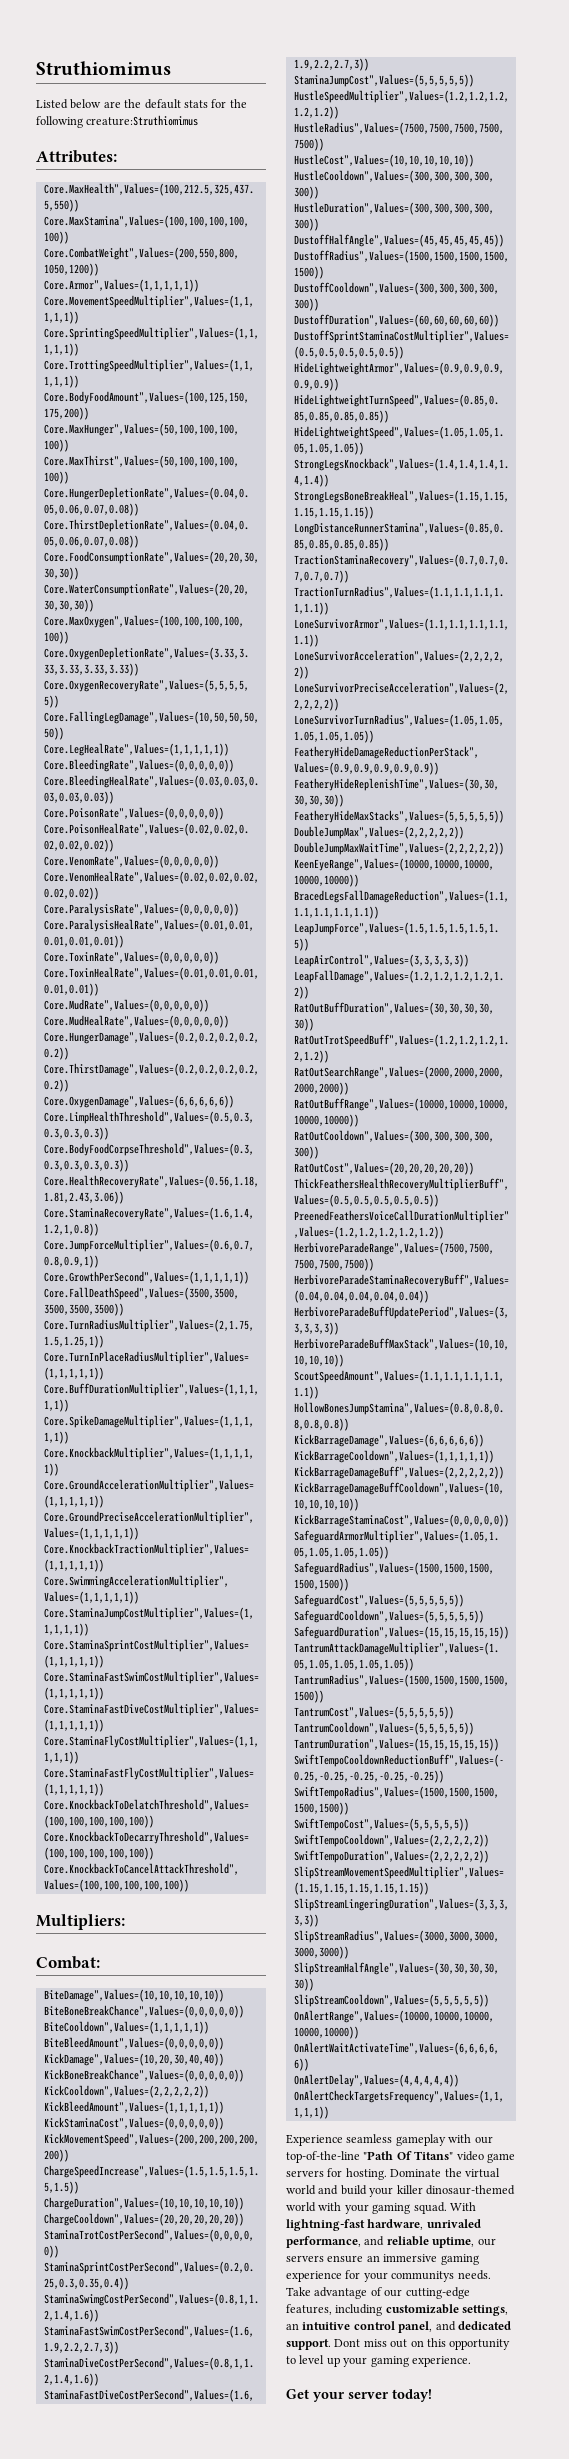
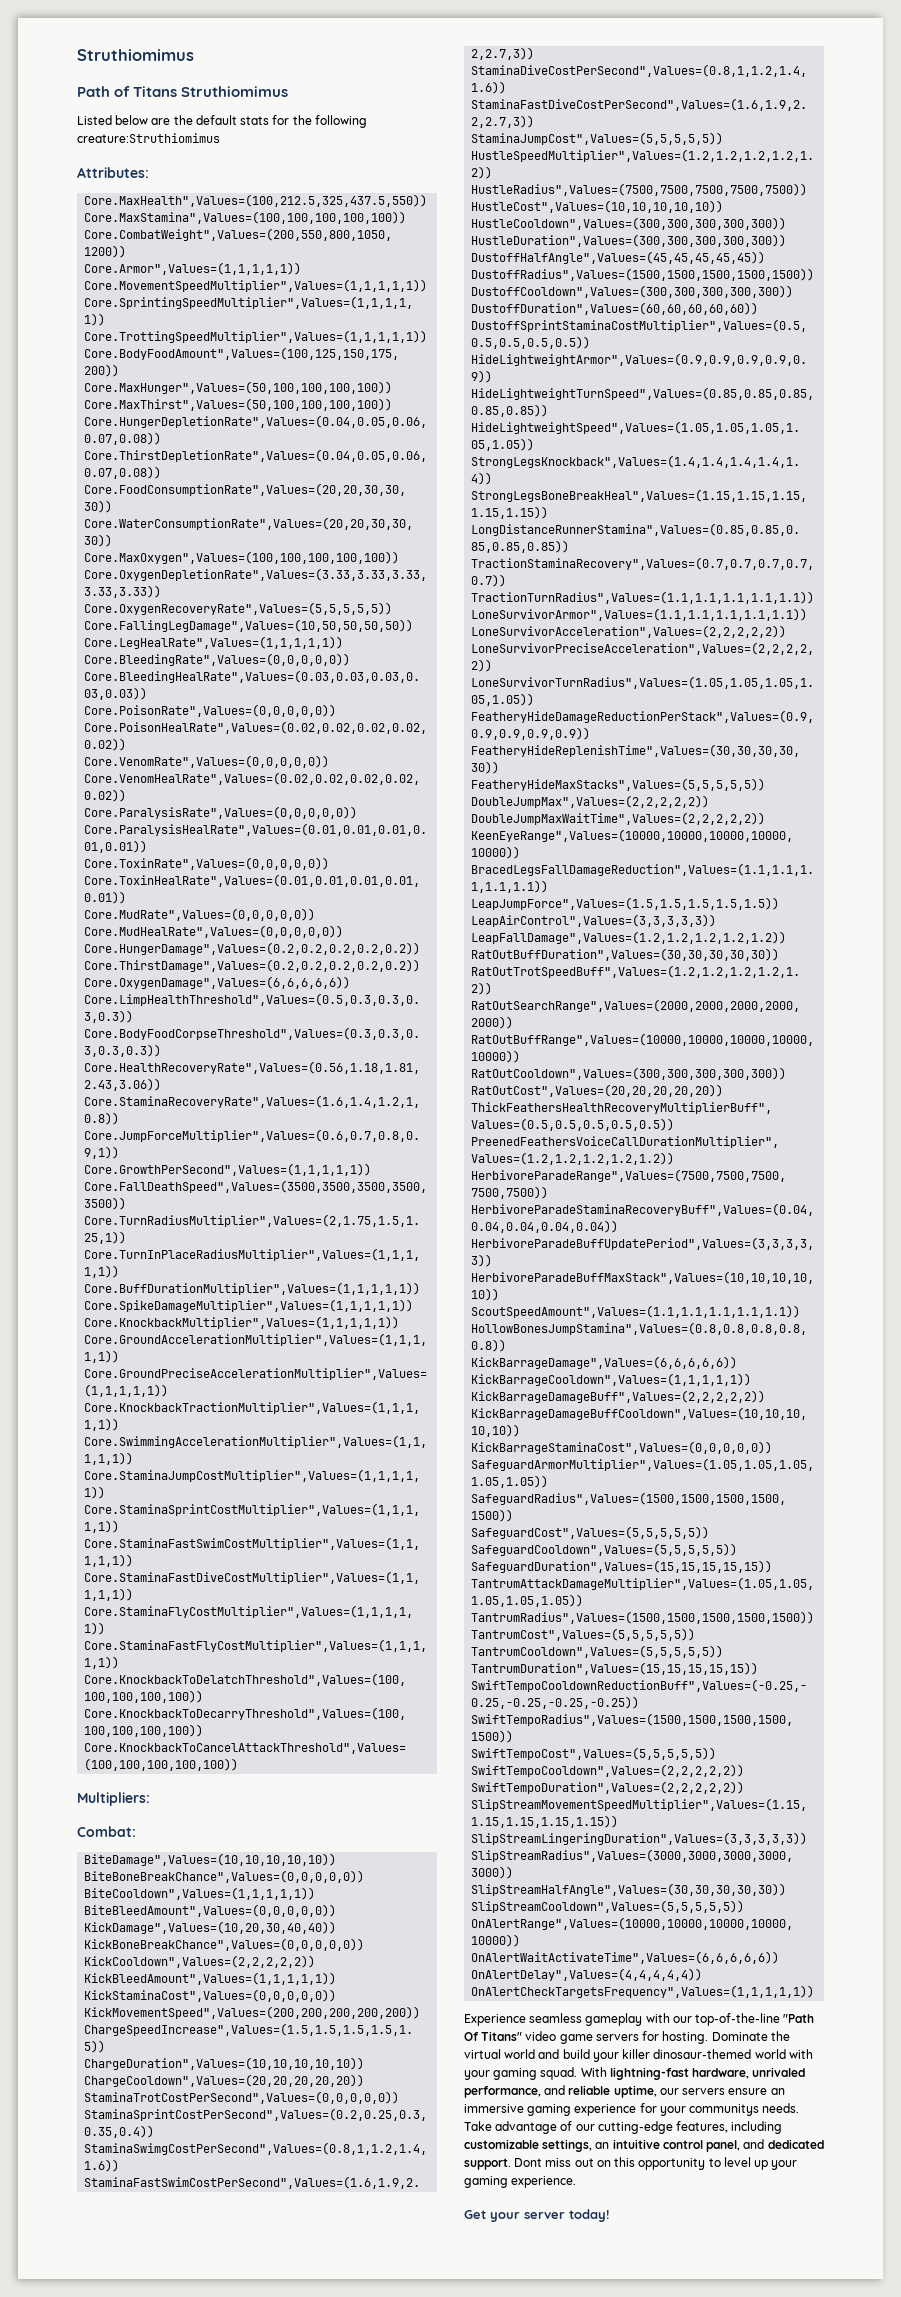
[36,61,171,76] Struthiomimus -> [77,49,194,61] [77,86,289,97] Struthiomimus // Path of Titans Struthiomimus

